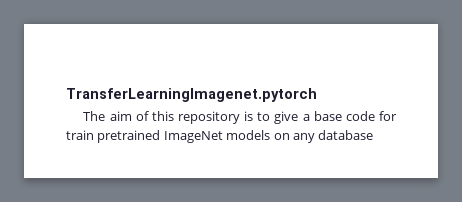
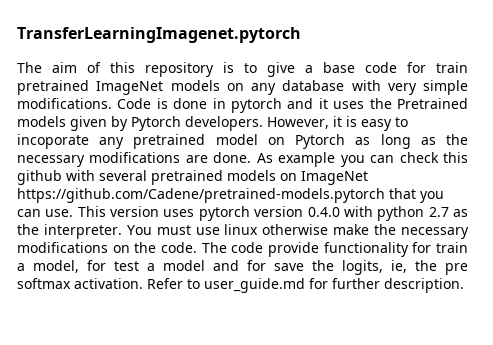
(374, 135) none -> [351,80,468,95] [17,98,468,113] [17,116,408,131] [17,134,469,149] [17,152,469,167] [17,170,368,185] [17,188,444,203] [17,206,469,221] [17,224,470,239] [17,242,469,257] [17,260,468,275] [17,278,464,293] with very simple modifications. Code is done in pytorch and it uses the Pretrained models given by Pytorch developers. However, it is easy to incoporate any pretrained model on Pytorch as long as the necessary modifications are done. As example you can check this github with several pretrained models on ImageNet https://github.com/Cadene/pretrained-models.pytorch that you can use. This version uses pytorch version 0.4.0 with python 2.7 as the interpreter. You must use linux otherwise make the necessary modifications on the code. The code provide functionality for train a model, for test a model and for save the logits, ie, the pre softmax activation. Refer to user_guide.md for further description.

